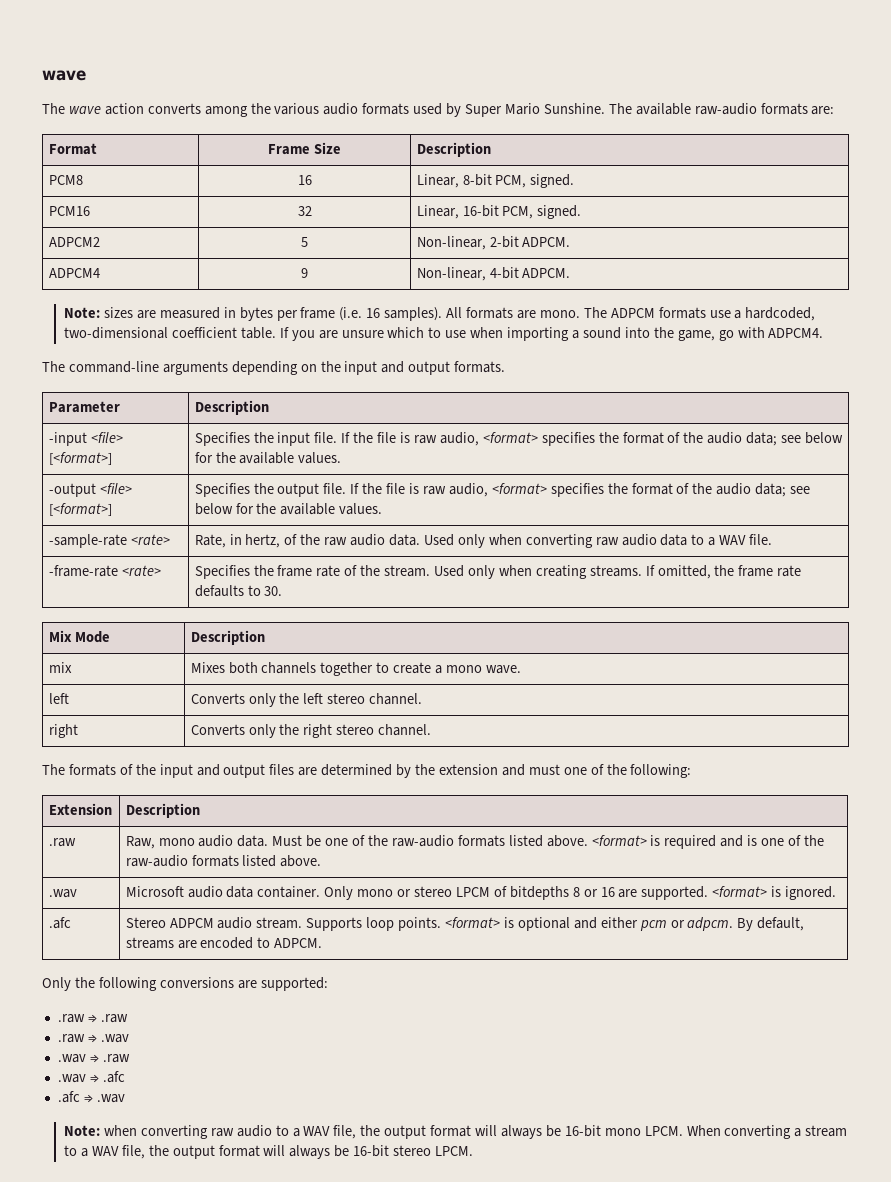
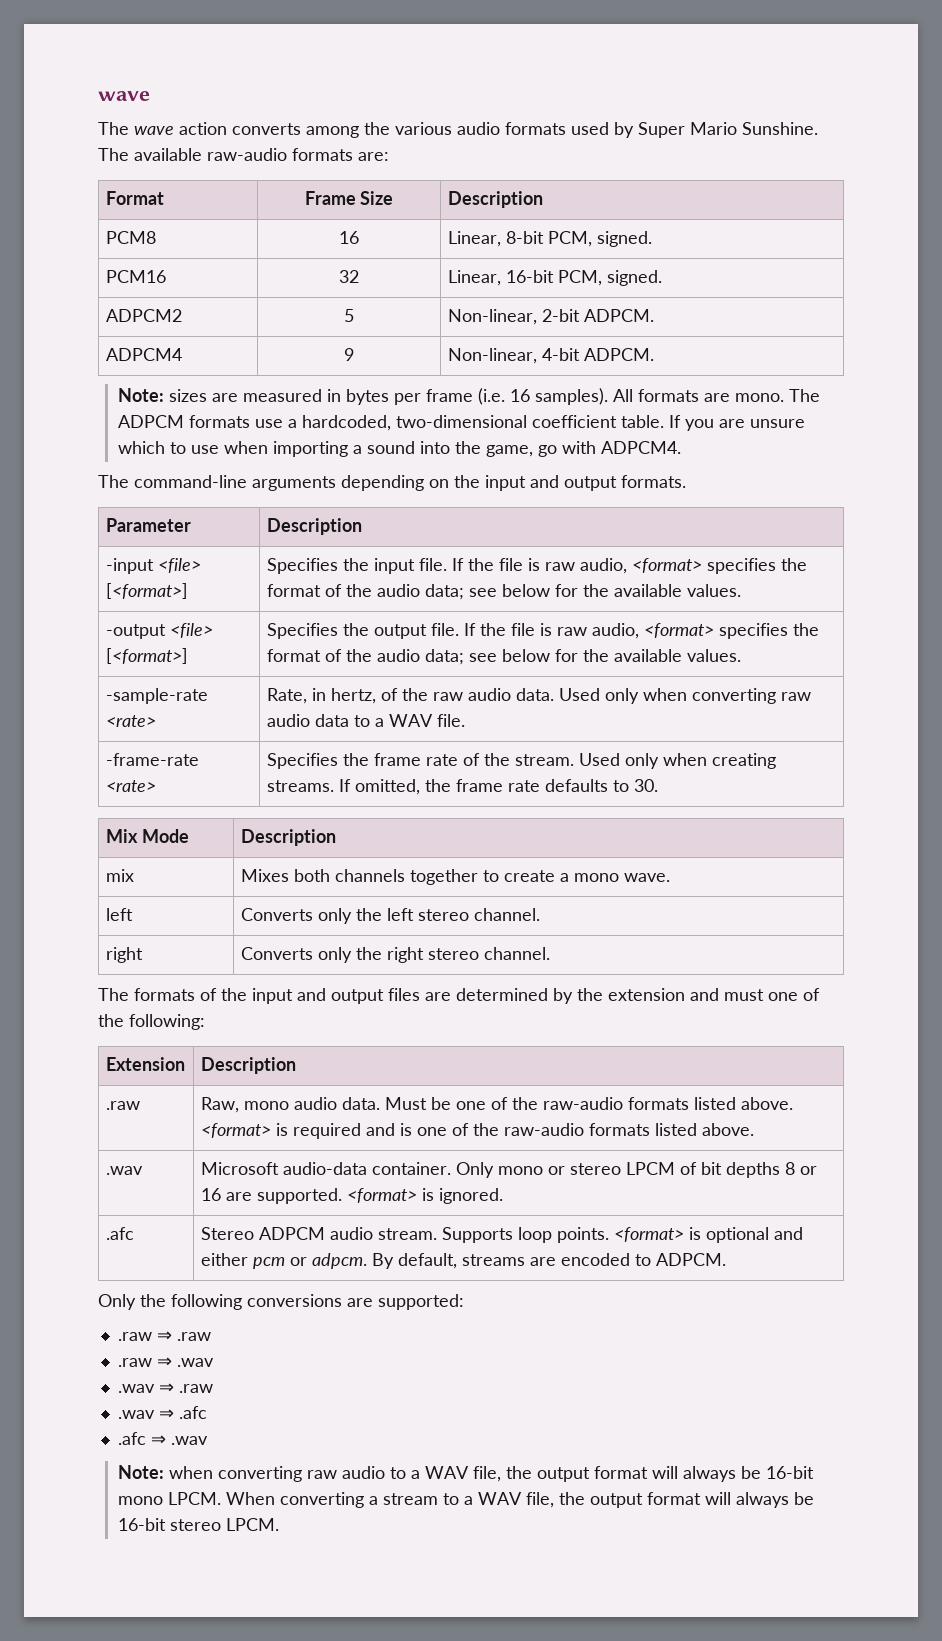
[187,886,254,898] audio data -> [282,1162,367,1175] audio-data
[509,886,569,900] bitdepths -> [700,1162,780,1178] bit depths

